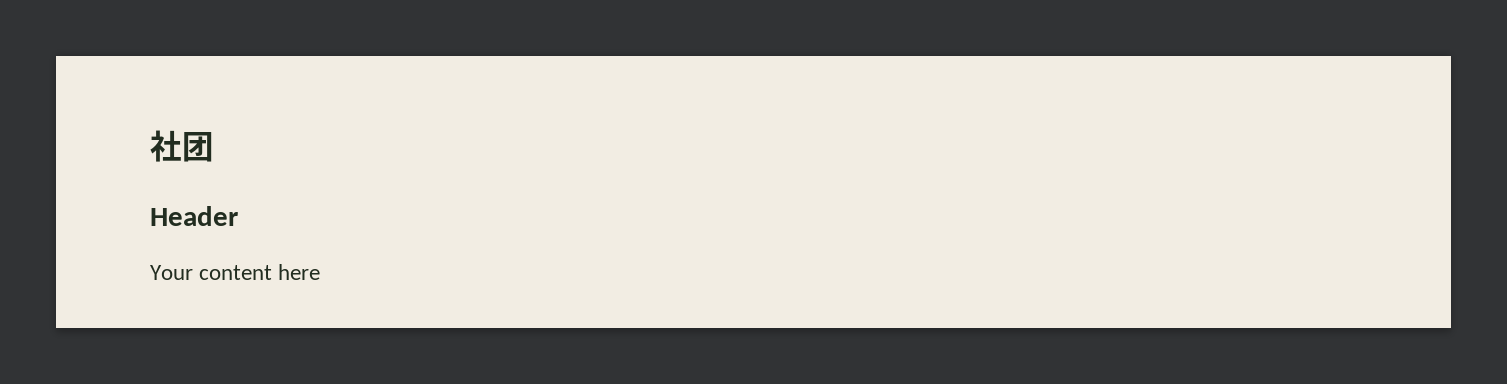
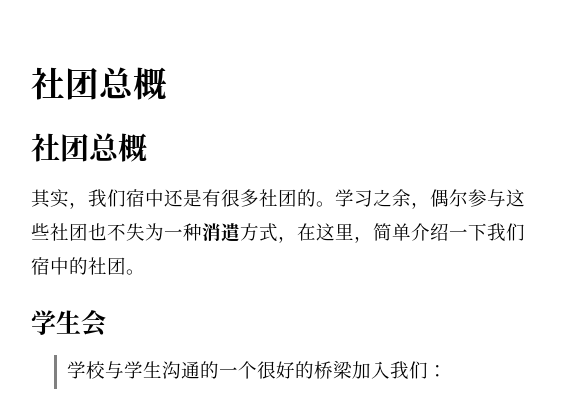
[150,130,214,162] [150,206,238,226] [150,264,321,280] 社团 // Header // Your content here -> [31,67,167,100] [31,133,147,162] [31,189,525,209] [31,223,525,243] [31,257,145,275] [31,310,106,337] [67,360,448,379] 社团总概 // 社团总概 // 其实，我们宿中还是有很多社团的。学习之余，偶尔参与这些社团也不失为一种消遣方式，在这里，简单介绍一下我们宿中的社团。 // 学生会 // 学校与学生沟通的一个很好的桥梁加入我们：

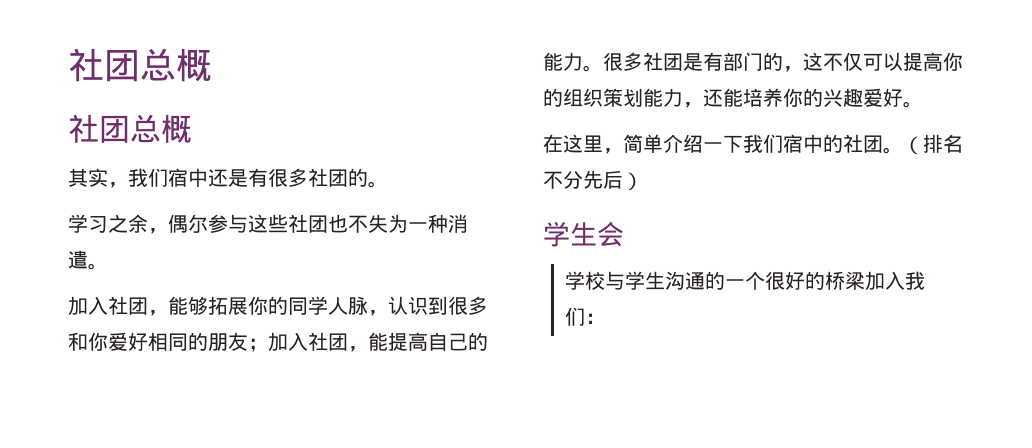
(335, 204) none -> (388, 184) //
[240,223,297,243] 方式， -> [88,263,108,270] [68,296,488,316] [68,332,488,352] [543,52,963,72] [543,88,923,108] 。 // 加入社团，能够拓展你的同学人脉，认识到很多和你爱好相同的朋友；加入社团，能提高自己的能力。很多社团是有部门的，这不仅可以提高你的组织策划能力，还能培养你的兴趣爱好。 //
(145, 272) none -> [903,134,963,155] [543,170,643,191] （排名不分先后）

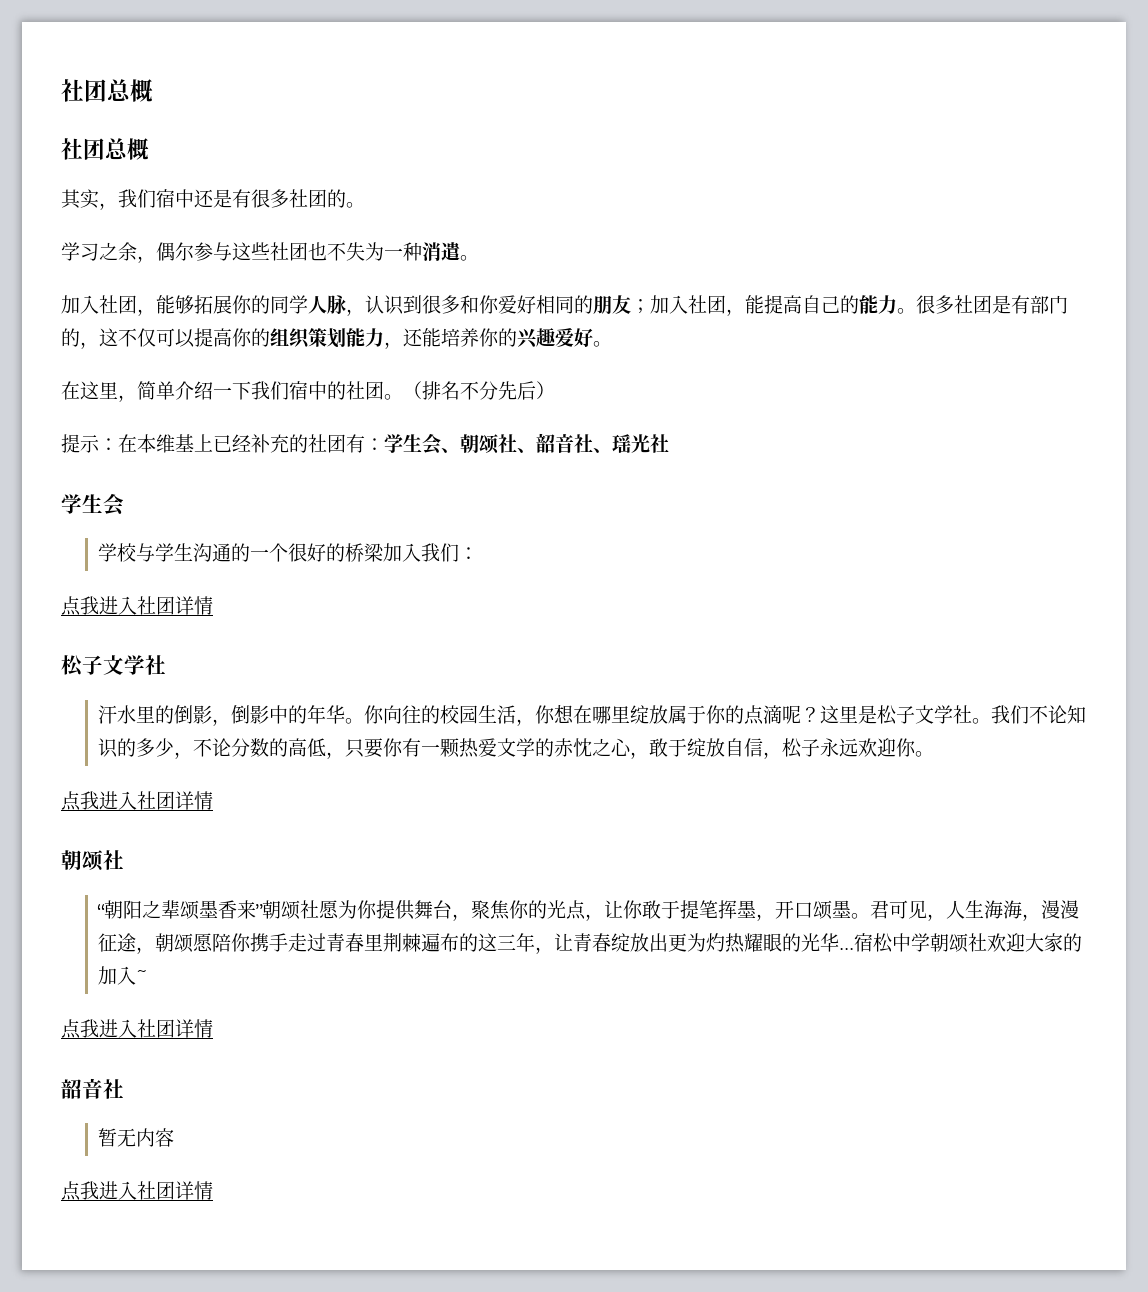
(643, 181) none -> [61,433,669,455] // 提示：在本维基上已经补充的社团有：学生会、朝颂社、韶音社、瑶光社
(606, 318) none -> [61,596,213,616] [61,655,166,677] [98,704,1087,726] [98,738,935,759] [61,791,213,811] [61,850,124,871] [97,900,1080,921] [98,933,1083,954] [98,966,149,985] [61,1019,213,1039] [61,1078,124,1099] [98,1128,175,1147] [61,1181,213,1201] // 点我进入社团详情 // 松子文学社 // 汗水里的倒影，倒影中的年华。你向往的校园生活，你想在哪里绽放属于你的点滴呢？这里是松子文学社。我们不论知识的多少，不论分数的高低，只要你有一颗热爱文学的赤忱之心，敢于绽放自信，松子永远欢迎你。 // 点我进入社团详情 // 朝颂社 // “朝阳之辈颂墨香来”朝颂社愿为你提供舞台，聚焦你的光点，让你敢于提笔挥墨，开口颂墨。君可见，人生海海，漫漫征途，朝颂愿陪你携手走过青春里荆棘遍布的这三年，让青春绽放出更为灼热耀眼的光华...宿松中学朝颂社欢迎大家的加入~ // 点我进入社团详情 // 韶音社 // 暂无内容 // 点我进入社团详情

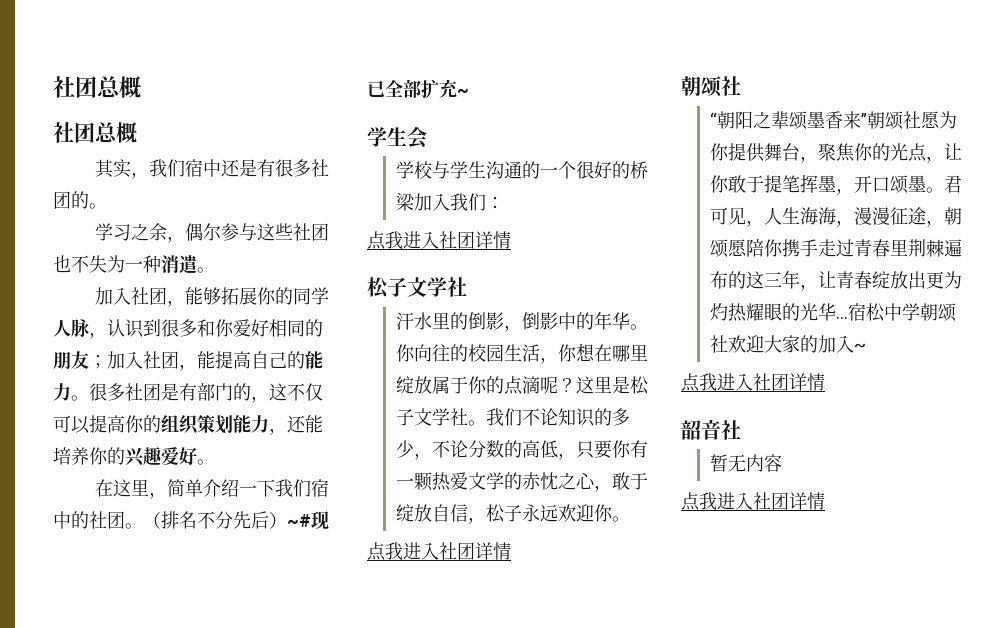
[61,433,669,455] // 提示：在本维基上已经补充的社团有：学生会、朝颂社、韶音社、瑶光社 -> [287,511,329,530] [367,79,469,98] ~#现已全部扩充~

